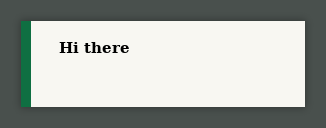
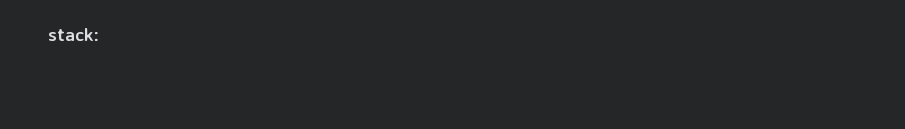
[59,42,130,53] Hi there -> [48,28,99,41] stack:

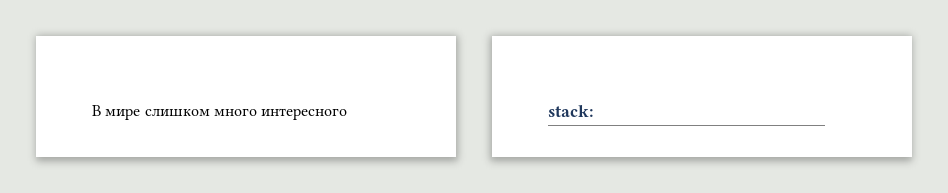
(48, 34) none -> [92,105,348,120] В мире слишком много интересного //

